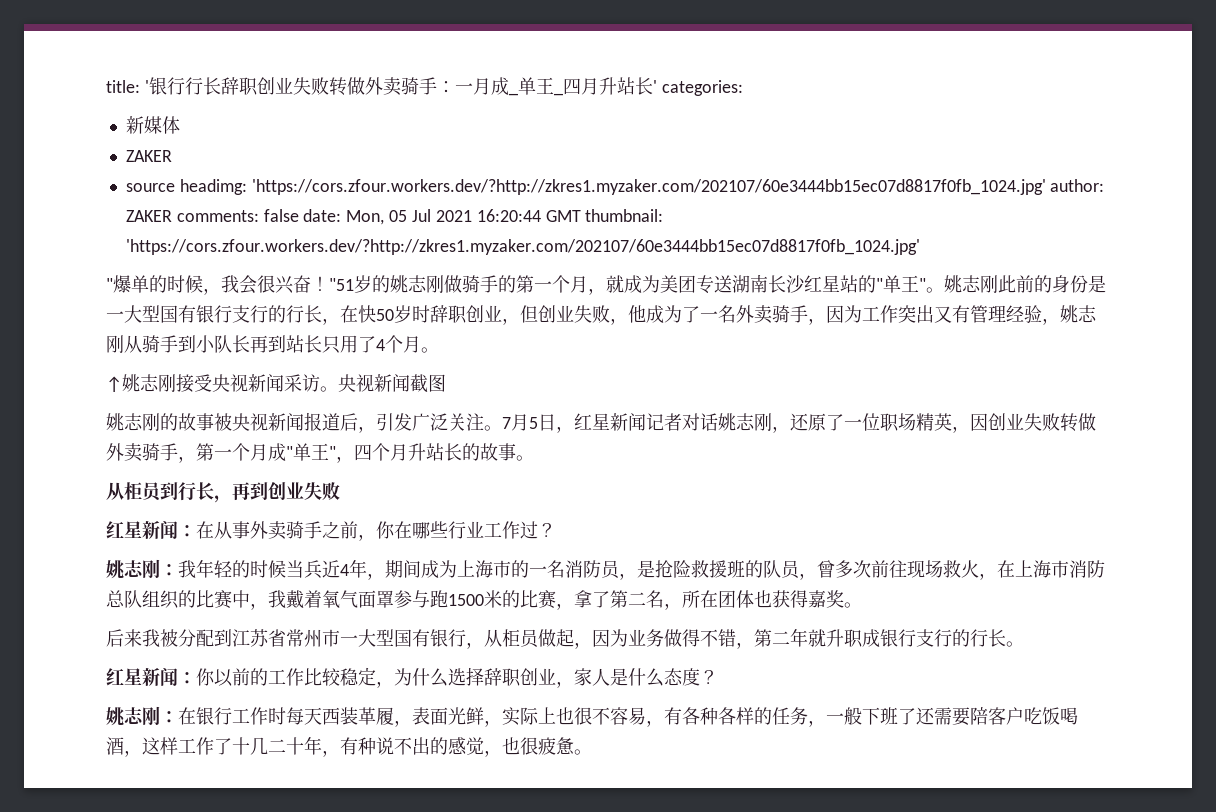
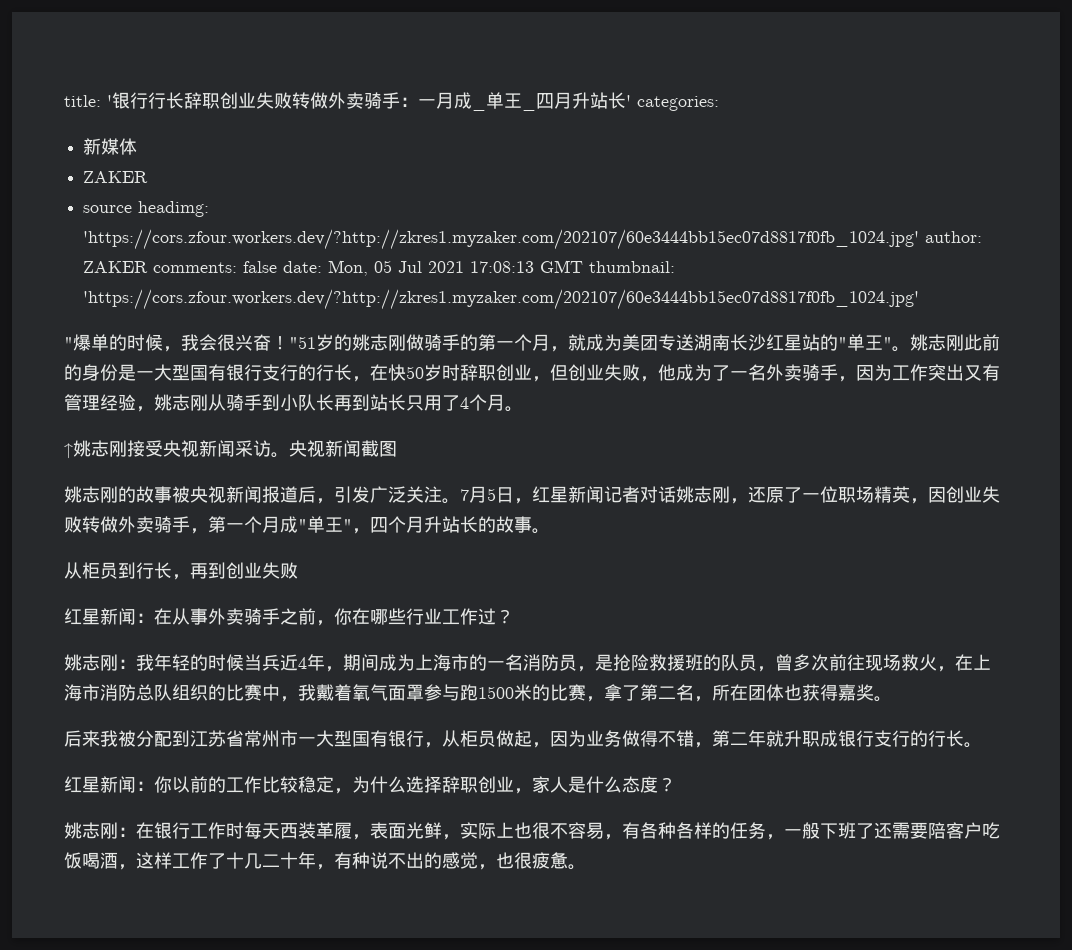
[476,209,541,222] 16:20:44 -> [470,261,535,273] 17:08:13

